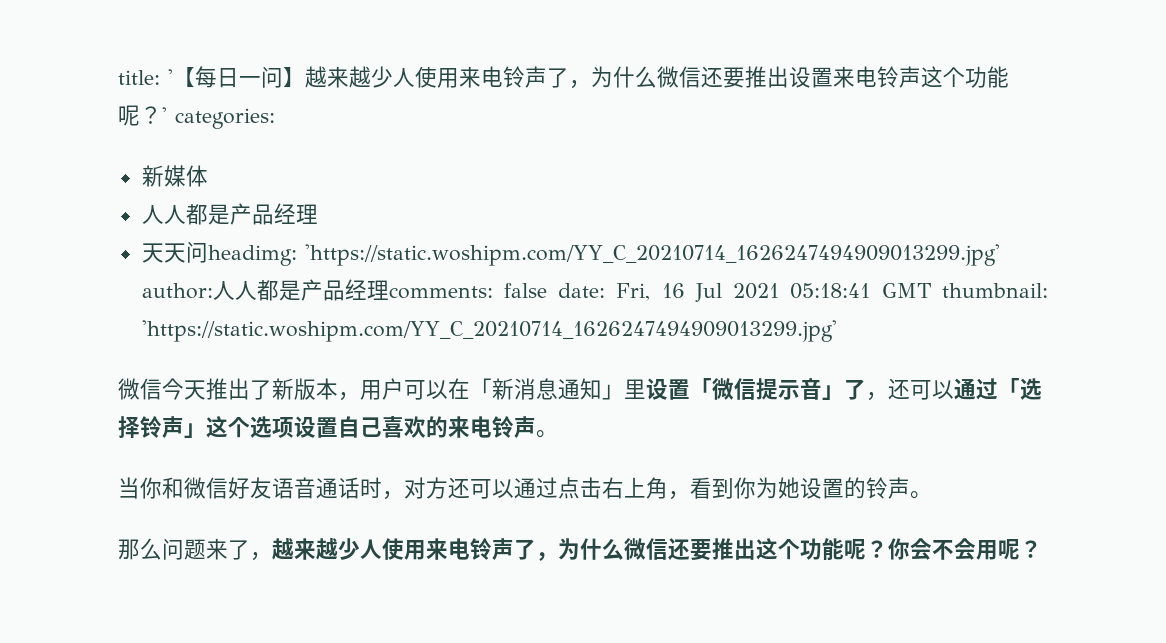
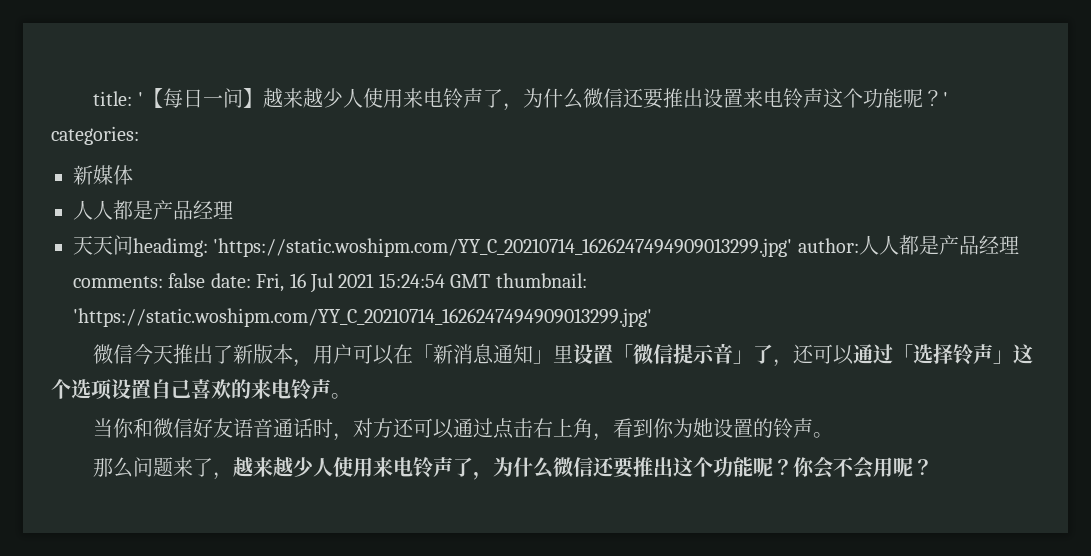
[790,283,871,299] 05:18:41 -> [378,273,445,288] 15:24:54

